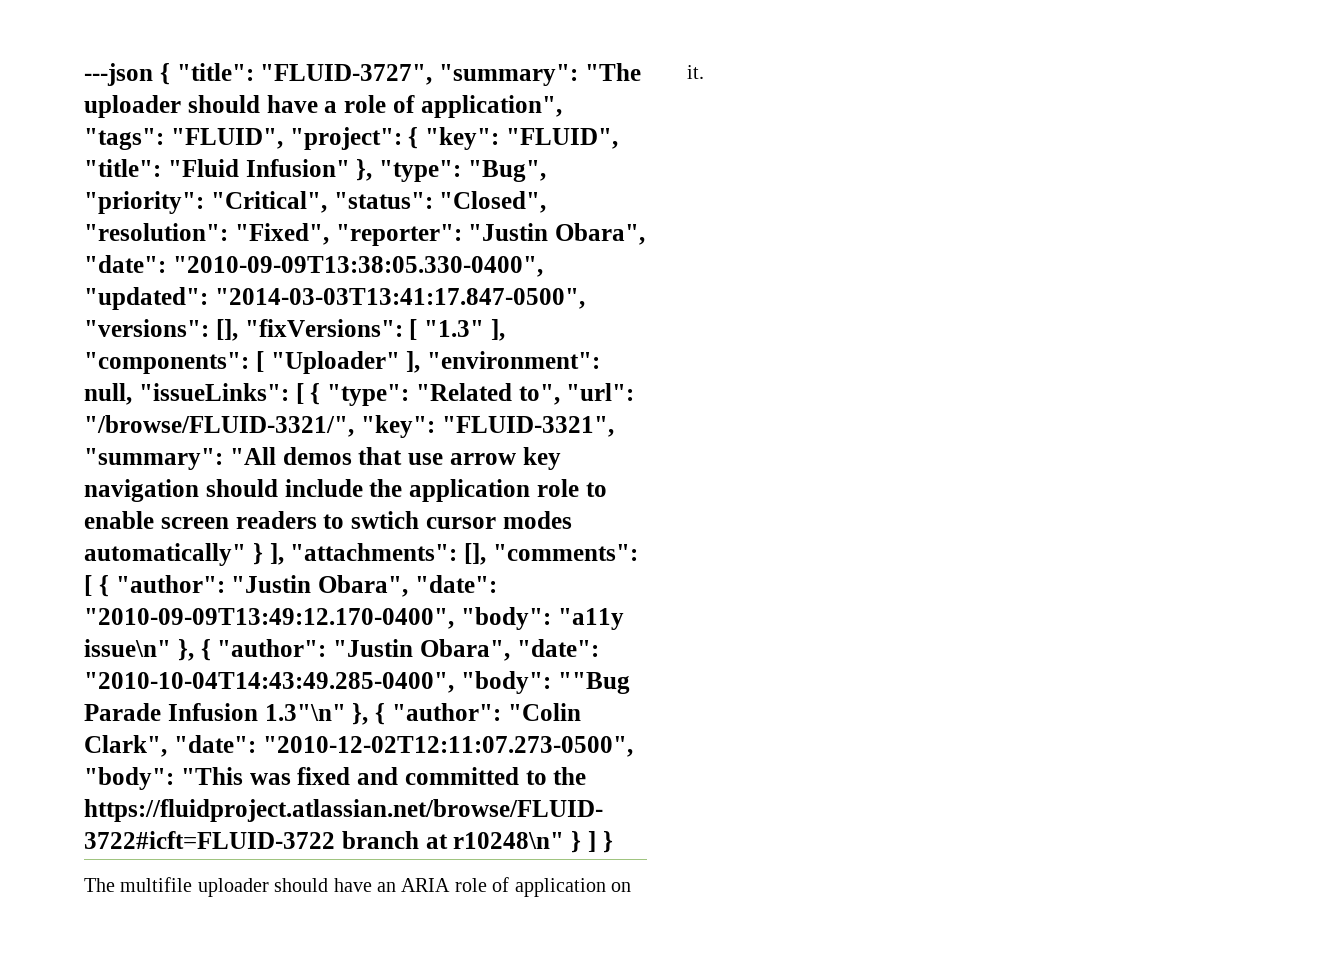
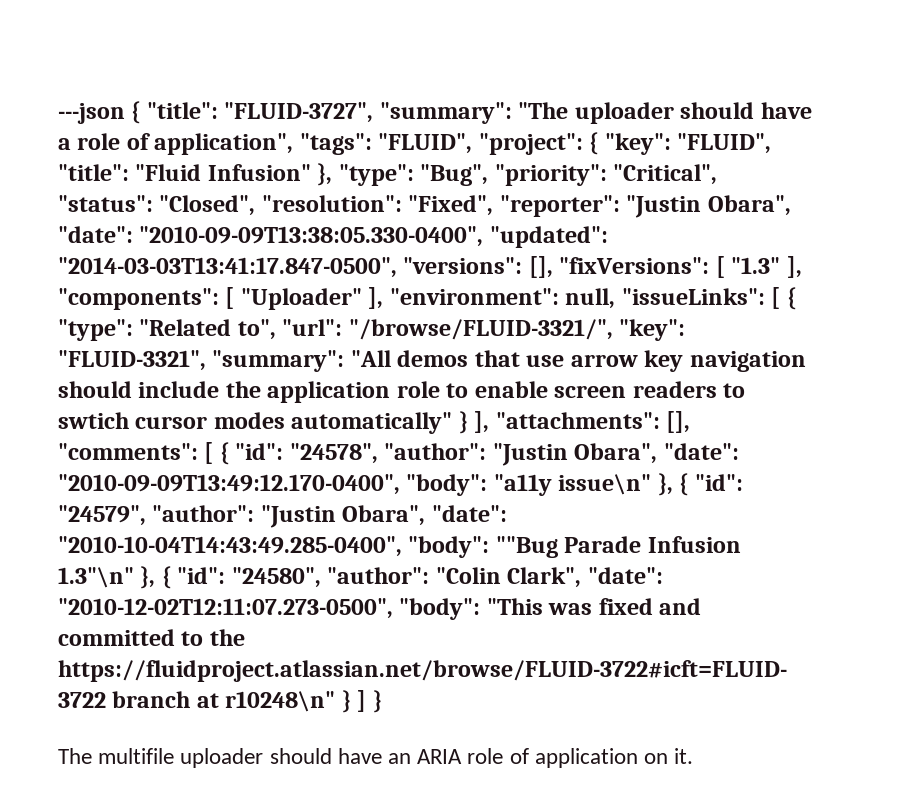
(109, 586) none -> [235,443,378,464] "id": "24578",
(211, 650) none -> [694,474,743,491] [58,505,146,526] "id": "24579",
(385, 714) none -> [177,567,321,588] "id": "24580",

